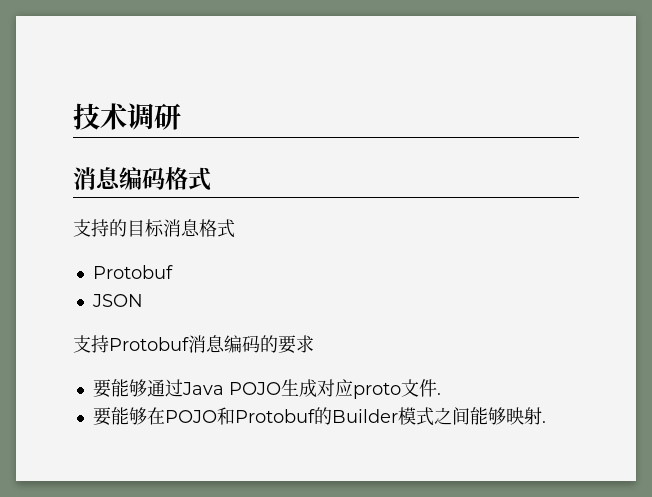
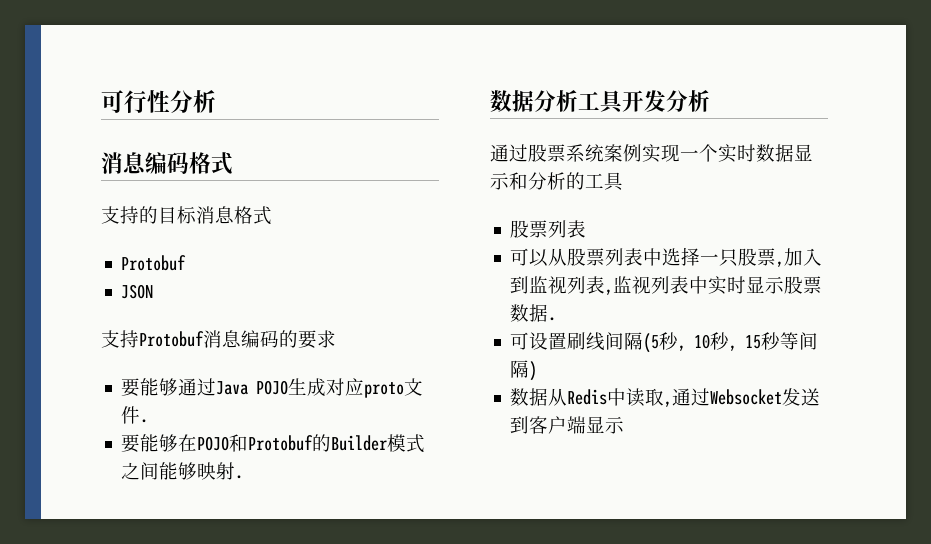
[73,103,181,130] 技术调研 -> [101,90,216,114] 可行性分析
(546, 422) none -> [490,90,710,114] [490,144,813,163] [490,172,624,191] [510,220,587,238] [510,247,823,267] [510,276,823,295] [510,304,557,322] [510,332,819,353] [510,360,538,381] [510,388,821,407] [510,416,625,434] // 数据分析工具开发分析 // 通过股票系统案例实现一个实时数据显示和分析的工具 // 股票列表 // 可以从股票列表中选择一只股票,加入到监视列表,监视列表中实时显示股票数据. // 可设置刷线间隔(5秒, 10秒, 15秒等间隔) // 数据从Redis中读取,通过Websocket发送到客户端显示

